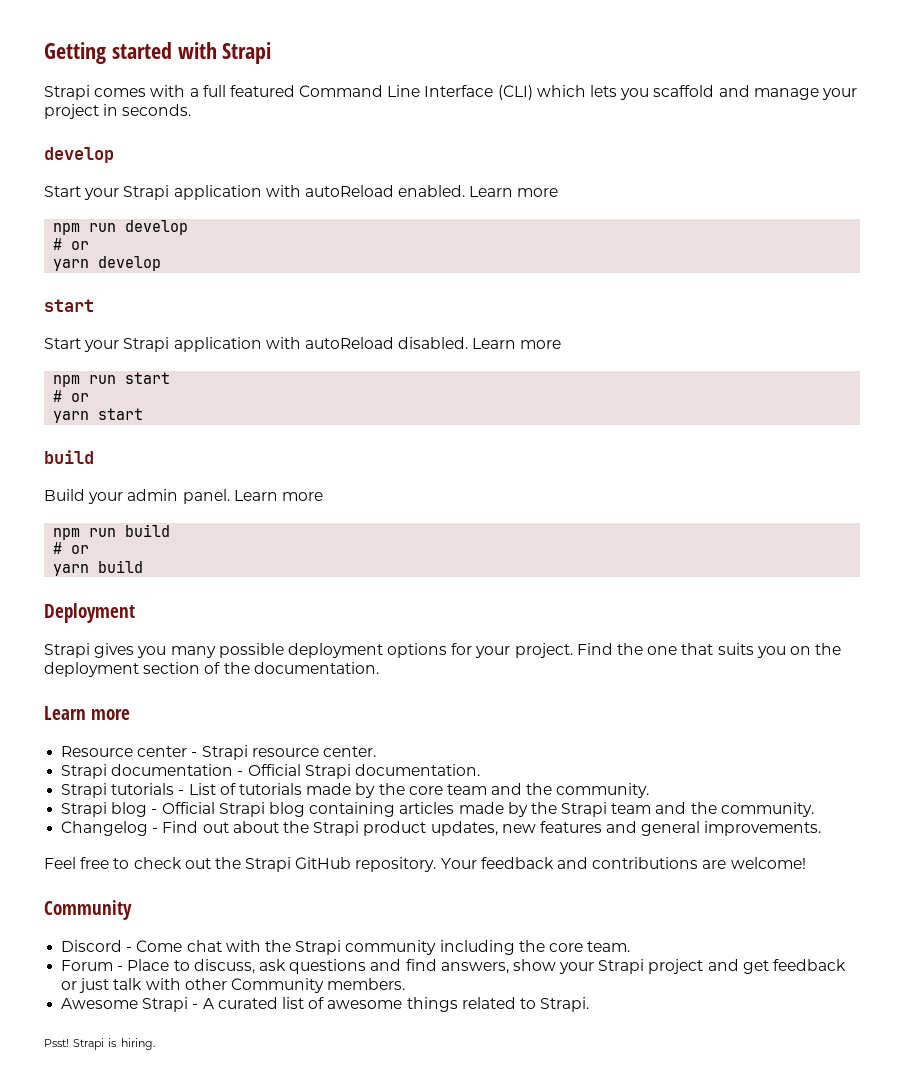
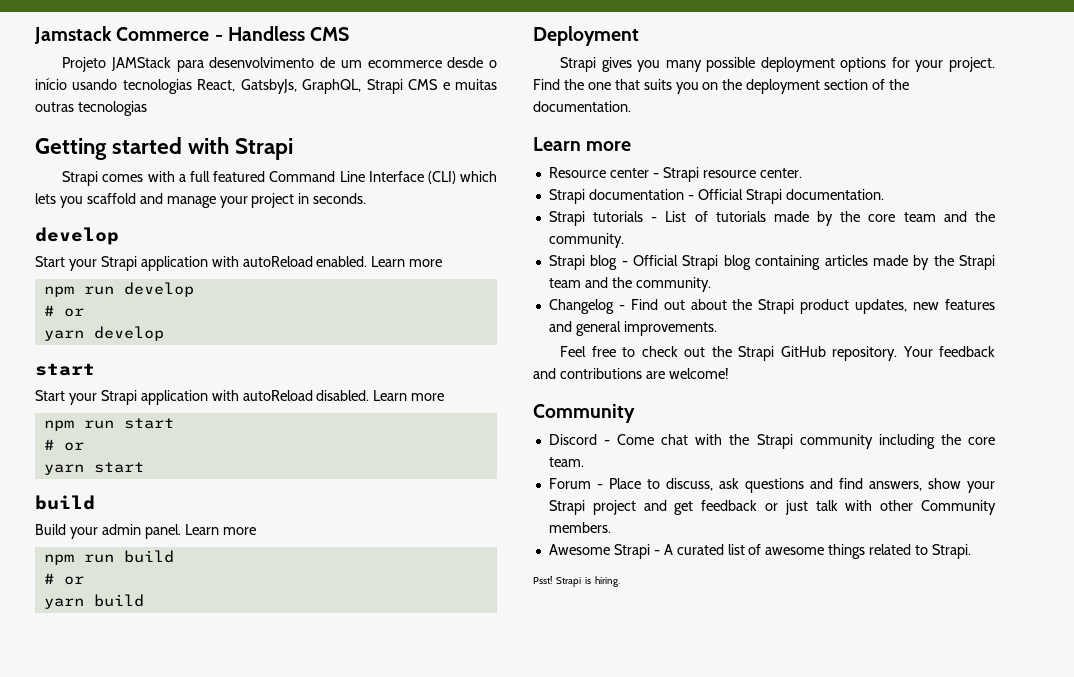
(44, 53) none -> [34,26,350,44] [62,57,497,72] [35,78,498,94] [35,101,147,116] Jamstack Commerce - Handless CMS // Projeto JAMStack para desenvolvimento de um ecommerce desde o início usando tecnologias React, GatsbyJs, GraphQL, Strapi CMS e muitas outras tecnologias //

